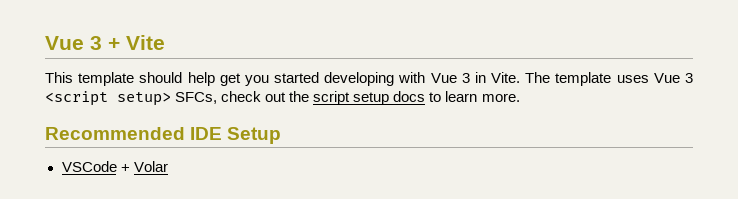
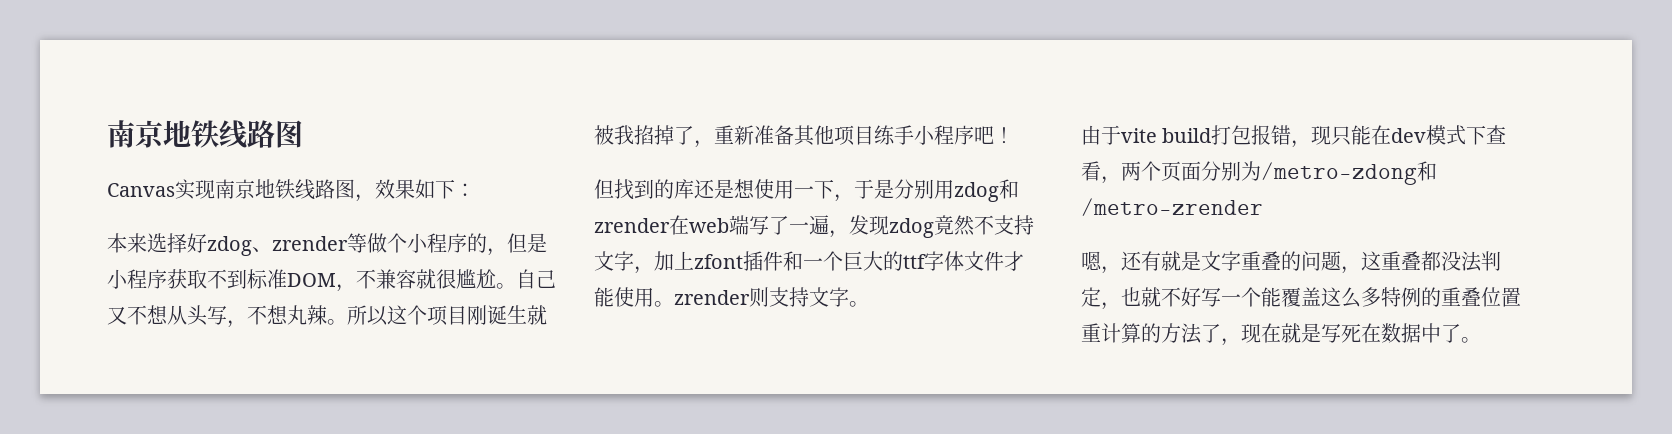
[45,35,165,50] [45,72,693,86] [45,91,520,106] [45,127,282,144] [61,161,168,172] Vue 3 + Vite // This template should help get you started developing with Vue 3 in Vite. The template uses Vue 3 <script setup> SFCs, check out the script setup docs to learn more. // Recommended IDE Setup // VSCode + Volar -> [107,120,303,149] [107,179,475,202] [107,233,547,256] [107,269,556,292] [107,305,547,328] [594,125,1014,148] [594,179,1019,202] [594,215,1034,238] [594,251,1024,274] [594,287,869,307] [1081,125,1507,148] [1081,161,1437,185] [1081,198,1263,216] [1081,251,1501,274] [1081,287,1521,310] [1081,323,1481,346] 南京地铁线路图 // Canvas实现南京地铁线路图，效果如下： // 本来选择好zdog、zrender等做个小程序的，但是小程序获取不到标准DOM，不兼容就很尴尬。自己又不想从头写，不想丸辣。所以这个项目刚诞生就被我掐掉了，重新准备其他项目练手小程序吧！ // 但找到的库还是想使用一下，于是分别用zdog和zrender在web端写了一遍，发现zdog竟然不支持文字，加上zfont插件和一个巨大的ttf字体文件才能使用。zrender则支持文字。 // 由于vite build打包报错，现只能在dev模式下查看，两个页面分别为/metro-zdong和/metro-zrender // 嗯，还有就是文字重叠的问题，这重叠都没法判定，也就不好写一个能覆盖这么多特例的重叠位置重计算的方法了，现在就是写死在数据中了。

